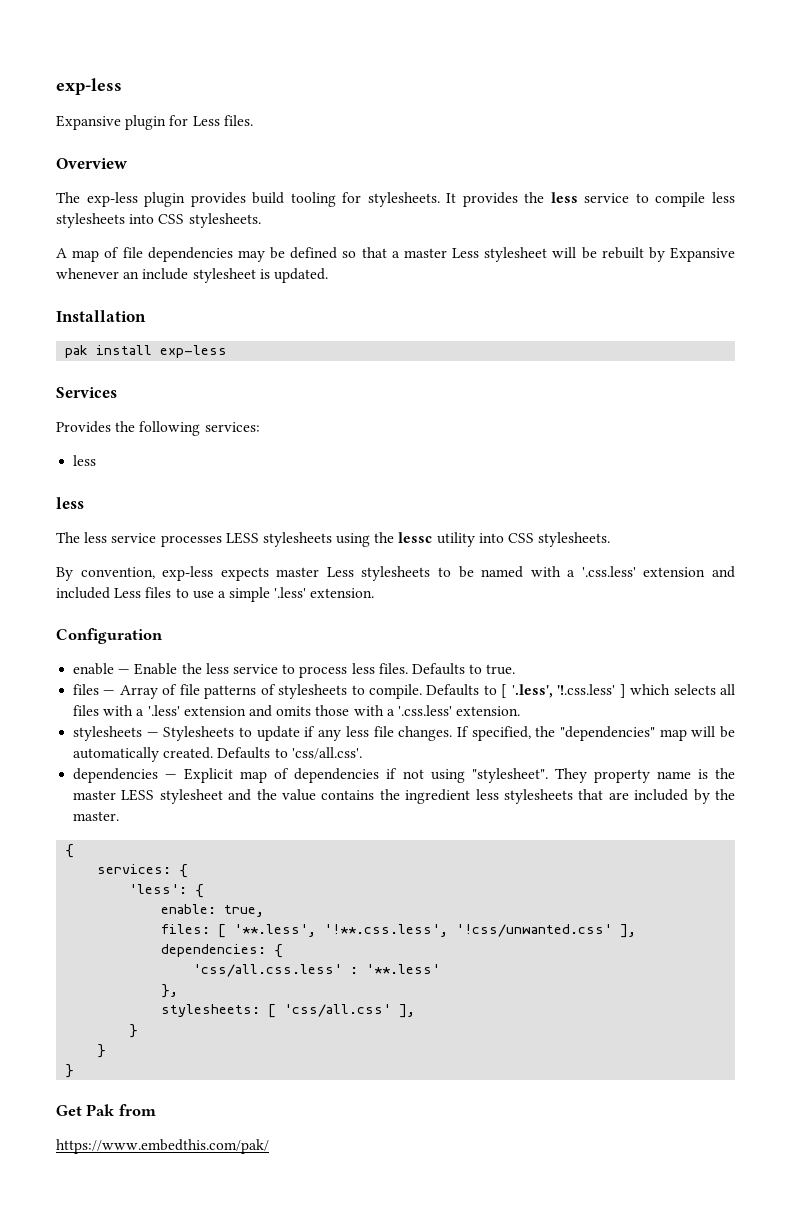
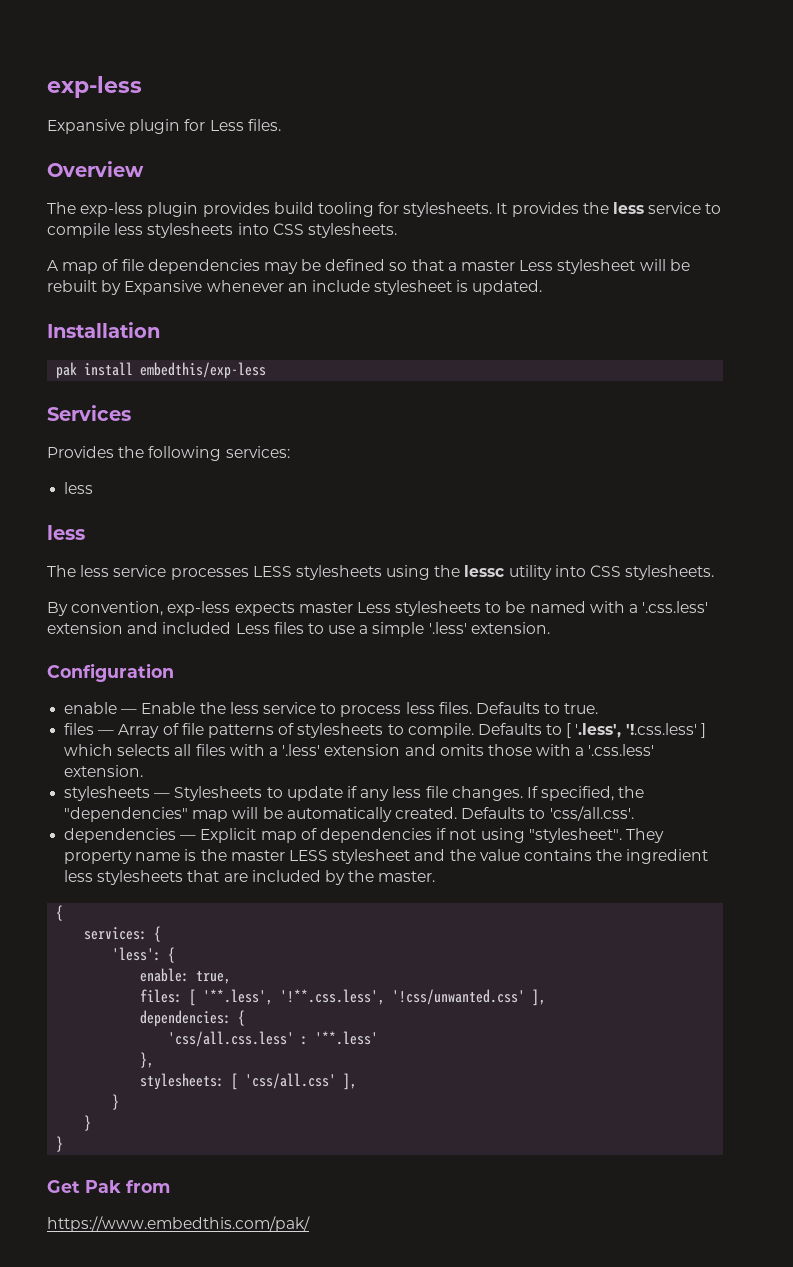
[160,345,228,358] exp-less -> [140,362,267,379] embedthis/exp-less

